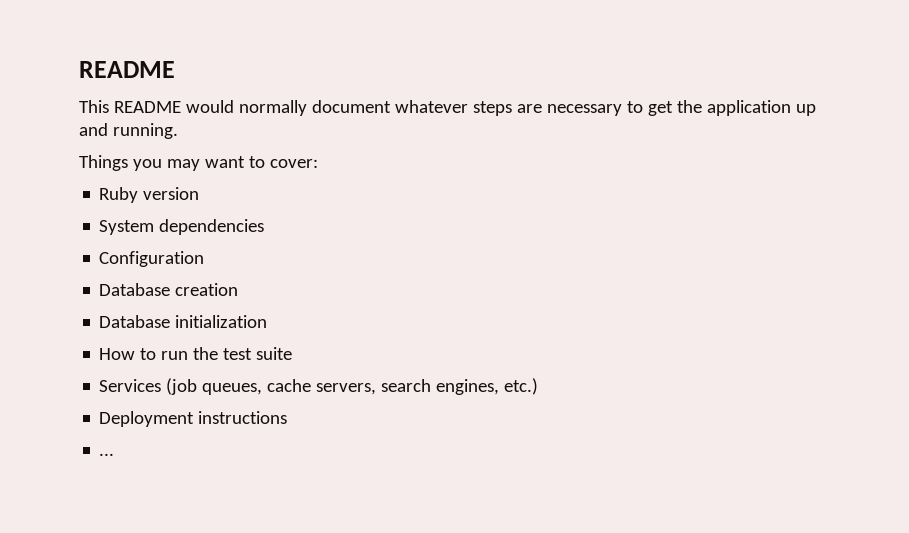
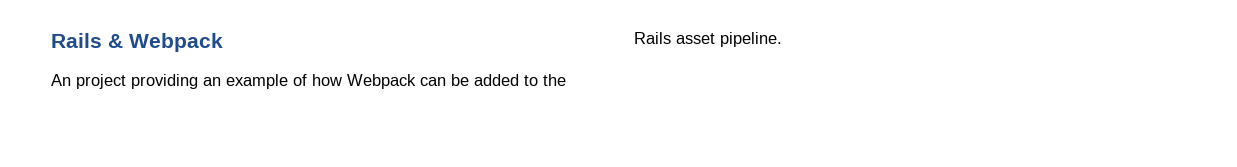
[79,61,175,78] [79,100,816,116] [79,123,178,139] [79,155,318,171] [99,187,200,203] [99,219,265,235] [99,251,205,267] [99,283,239,296] [99,315,268,328] [99,347,293,360] [99,378,539,395] [99,411,288,427] [99,453,115,456] README // This README would normally document whatever steps are necessary to get the application up and running. // Things you may want to cover: // Ruby version // System dependencies // Configuration // Database creation // Database initialization // How to run the test suite // Services (job queues, cache servers, search engines, etc.) // Deployment instructions // ... -> [51,33,223,52] [51,74,566,89] [634,32,782,47] Rails & Webpack // An project providing an example of how Webpack can be added to the Rails asset pipeline.

